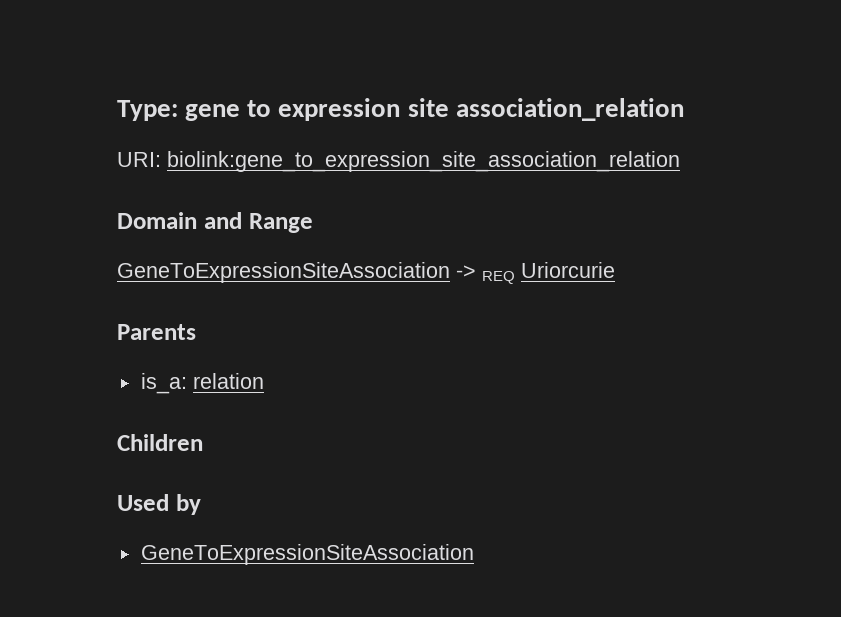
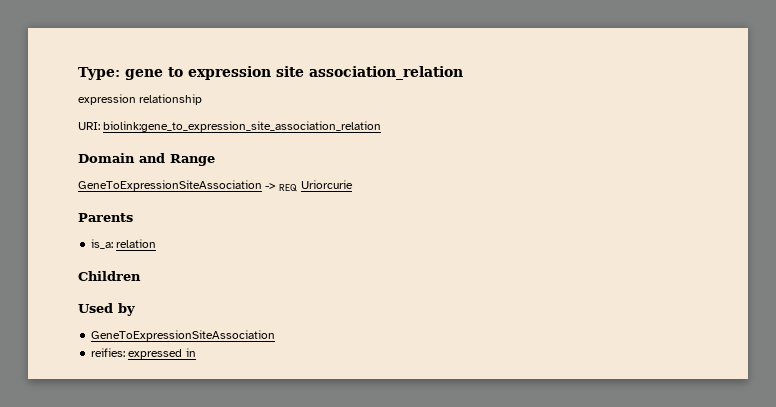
(684, 109) none -> [78,94,203,105] // expression relationship
(474, 554) none -> [91,348,196,359] // reifies: expressed in

